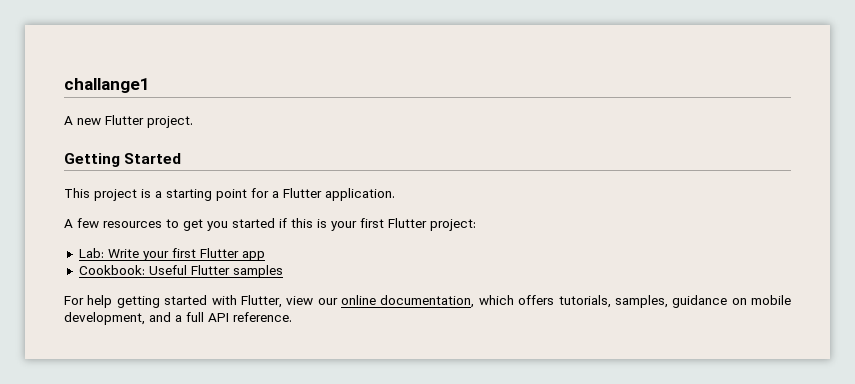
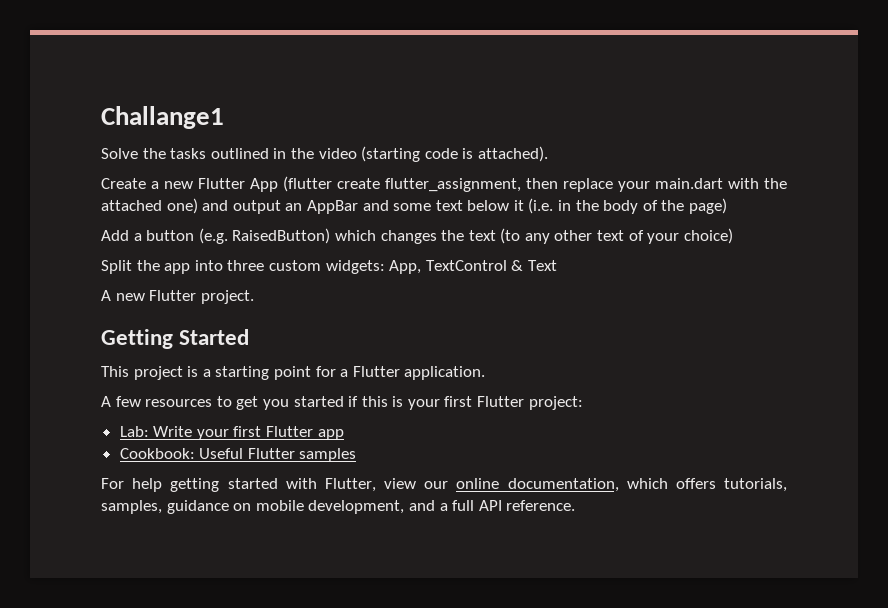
[64,78,150,93] challange1 -> [101,106,224,129] [101,146,548,162] [101,176,787,192] [101,198,728,214] [101,228,733,244] [101,260,557,274] Challange1 // Solve the tasks outlined in the video (starting code is attached). // Create a new Flutter App (flutter create flutter_assignment, then replace your main.dart with the attached one) and output an AppBar and some text below it (i.e. in the body of the page) // Add a button (e.g. RaisedButton) which changes the text (to any other text of your choice) // Split the app into three custom widgets: App, TextControl & Text

